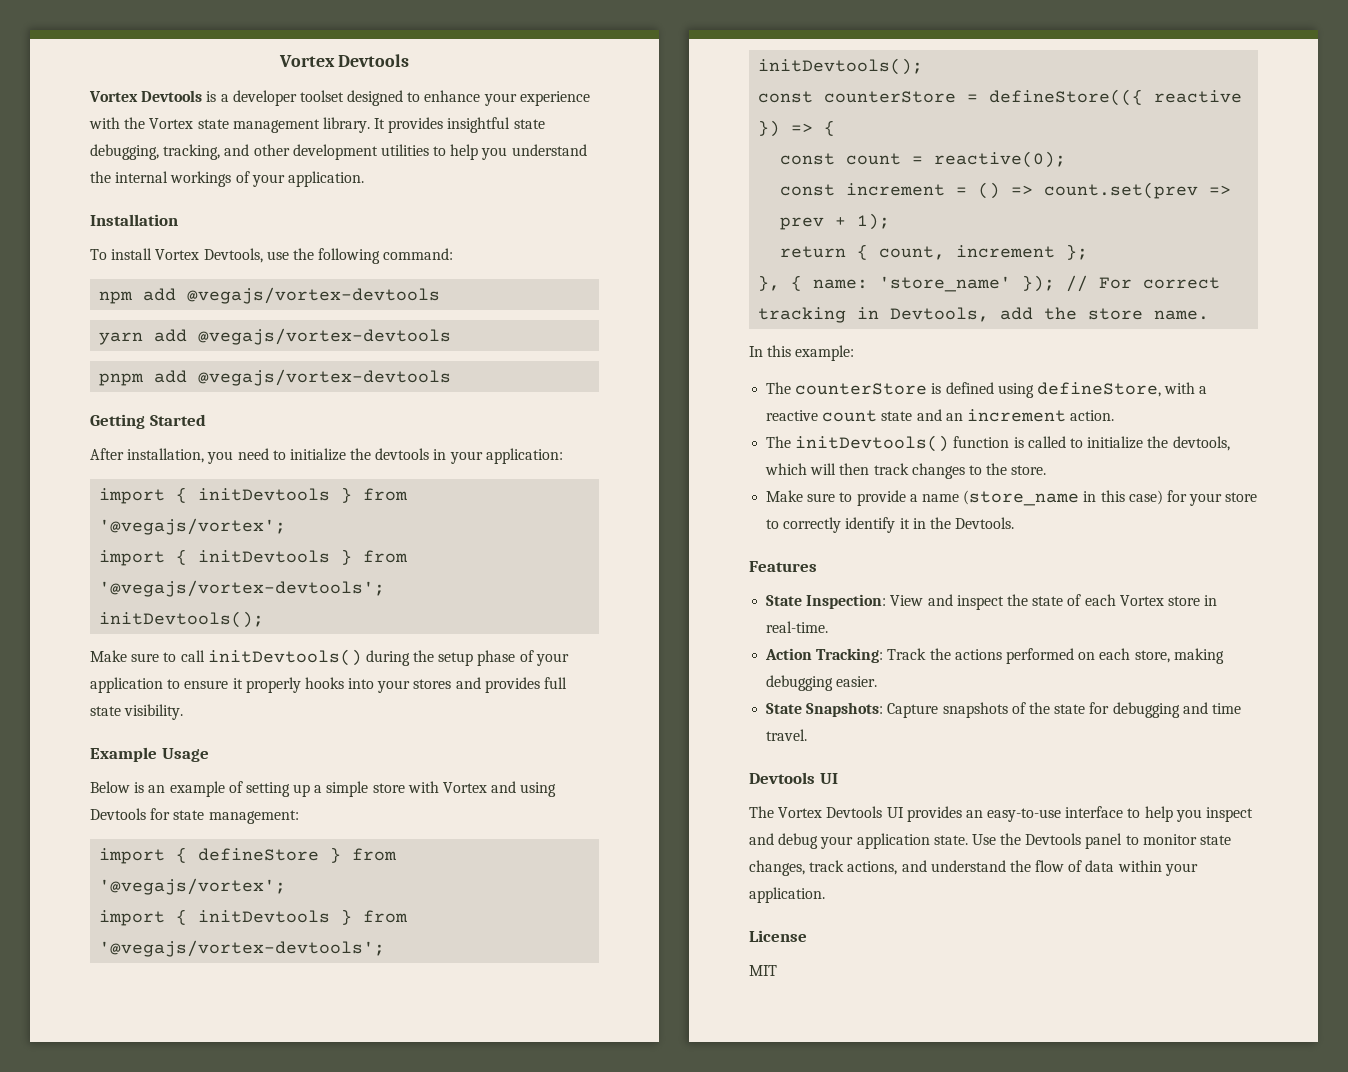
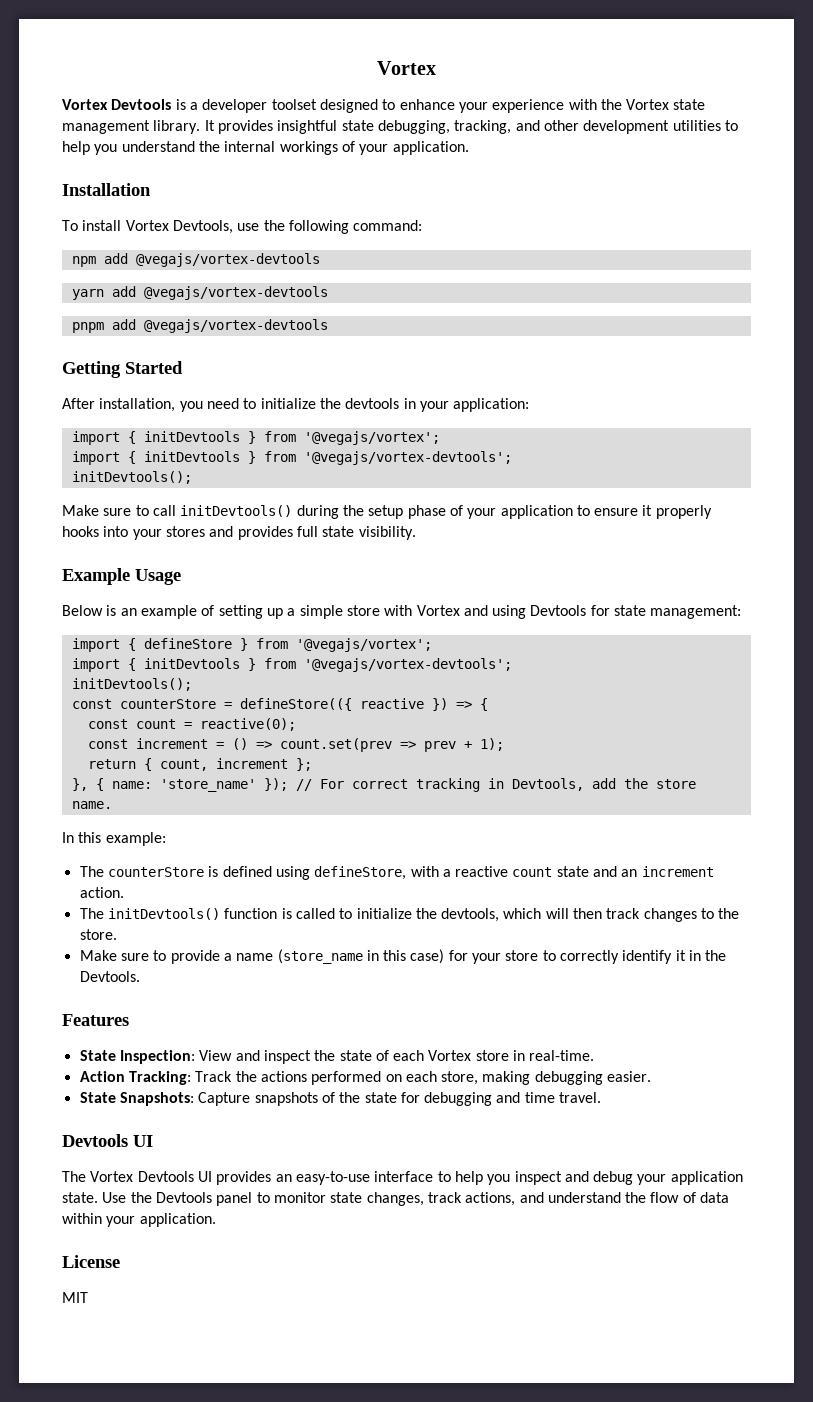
[278,54,410,67] Vortex Devtools -> [377,61,436,75] Vortex

